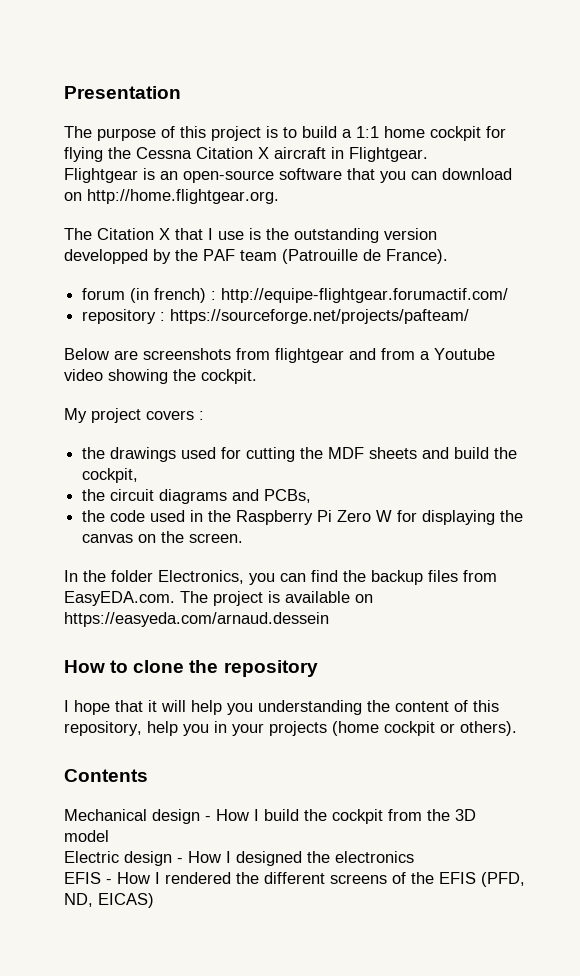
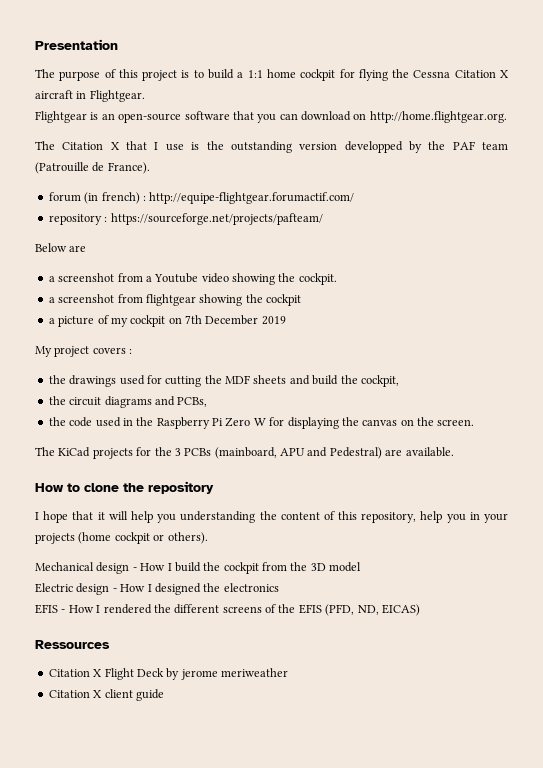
[143,348,376,363] screenshots from flightgear and -> [48,273,115,282] // a screenshot
(257, 376) none -> [48,294,301,306] [48,315,286,327] // a screenshot from flightgear showing the cockpit // a picture of my cockpit on 7th December 2019
[64,570,497,585] [64,591,373,606] [64,612,329,627] In the folder Electronics, you can find the backup files from EasyEDA.com. The project is available on https://easyeda.com/arnaud.dessein -> [35,447,454,459] The KiCad projects for the 3 PCBs (mainboard, APU and Pedestral) are available.
[64,769,148,782] // Contents -> (208, 538) none
(154, 900) none -> [35,640,110,649] [48,668,288,680] [48,689,164,701] // Ressources // Citation X Flight Deck by jerome meriweather // Citation X client guide

